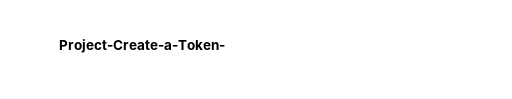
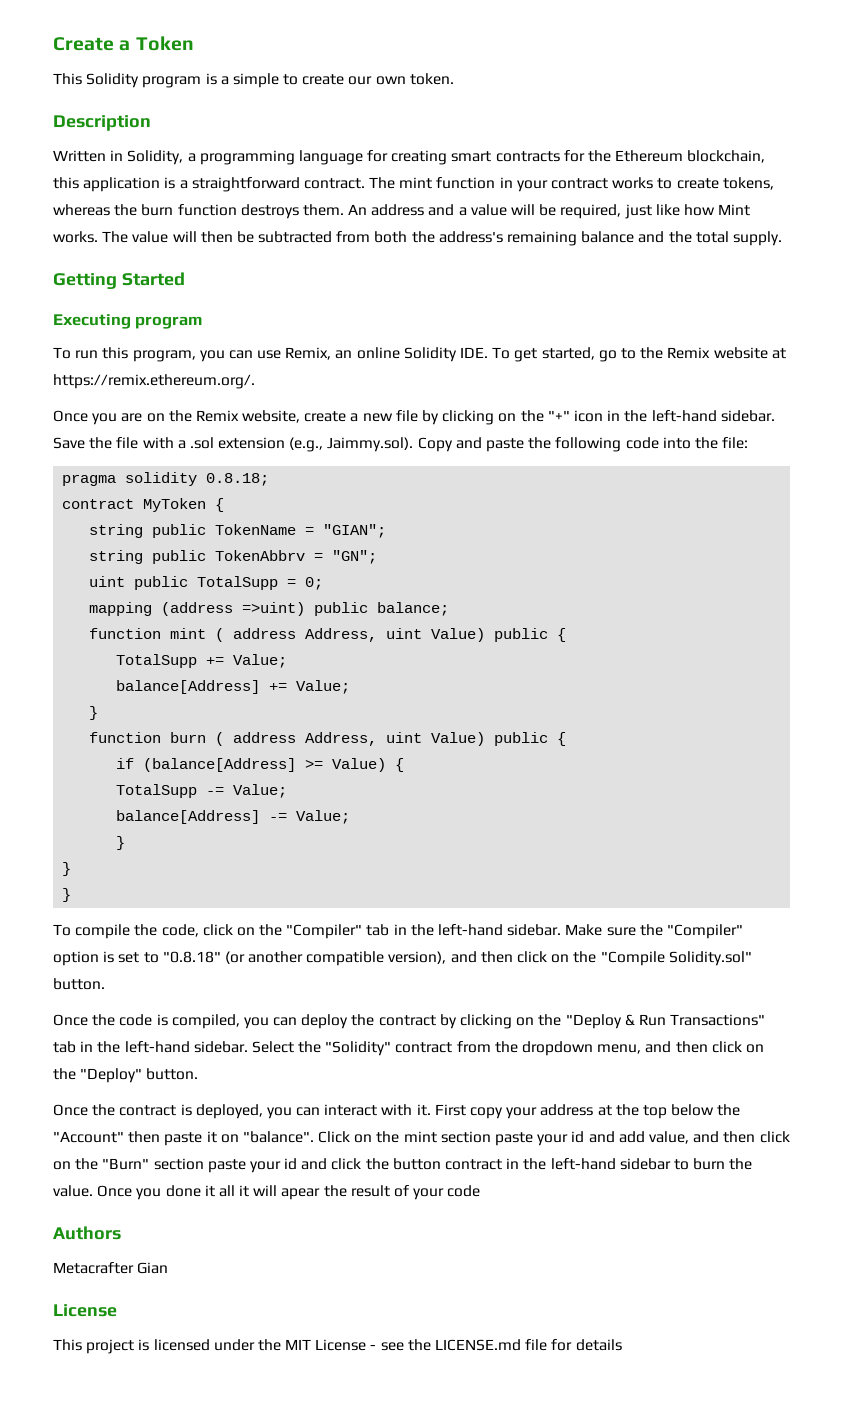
[59,39,225,53] Project-Create-a-Token- -> [53,36,194,51] [53,73,454,88] [53,115,151,131] [53,150,766,165] [53,177,774,192] [53,204,751,219] [53,231,782,246] [53,272,185,289] [53,314,203,329] [53,347,786,362] [53,374,255,389] [53,410,775,425] [53,437,749,452] [62,472,270,486] [62,498,225,512] [89,524,387,538] [89,550,378,564] [89,576,324,590] [89,602,450,616] [89,628,567,642] [116,654,288,668] [116,680,351,694] [89,706,99,720] [89,732,567,746] [116,758,405,772] [116,784,288,798] [116,810,351,824] [116,836,126,850] [62,862,72,876] [62,888,72,902] [53,924,743,939] [53,951,752,966] [53,978,105,990] [53,1014,766,1029] [53,1041,764,1056] [53,1068,199,1083] [53,1104,741,1119] [53,1131,790,1146] [53,1158,753,1173] [53,1185,481,1200] [53,1226,121,1240] [53,1262,169,1274] [53,1304,117,1317] [53,1339,622,1354] Create a Token // This Solidity program is a simple to create our own token. // Description // Written in Solidity, a programming language for creating smart contracts for the Ethereum blockchain, this application is a straightforward contract. The mint function in your contract works to create tokens, whereas the burn function destroys them. An address and a value will be required, just like how Mint works. The value will then be subtracted from both the address's remaining balance and the total supply. // Getting Started // Executing program // To run this program, you can use Remix, an online Solidity IDE. To get started, go to the Remix website at https://remix.ethereum.org/. // Once you are on the Remix website, create a new file by clicking on the "+" icon in the left-hand sidebar. Save the file with a .sol extension (e.g., Jaimmy.sol). Copy and paste the following code into the file: // pragma solidity 0.8.18; // contract MyToken { // string public TokenName = "GIAN"; // string public TokenAbbrv = "GN"; // uint public TotalSupp = 0; // mapping (address =>uint) public balance; // function mint ( address Address, uint Value) public { // TotalSupp += Value; // balance[Address] += Value; // } // function burn ( address Address, uint Value) public { // if (balance[Address] >= Value) { // TotalSupp -= Value; // balance[Address] -= Value; // } // } // } // To compile the code, click on the "Compiler" tab in the left-hand sidebar. Make sure the "Compiler" option is set to "0.8.18" (or another compatible version), and then click on the "Compile Solidity.sol" button. // Once the code is compiled, you can deploy the contract by clicking on the "Deploy & Run Transactions" tab in the left-hand sidebar. Select the "Solidity" contract from the dropdown menu, and then click on the "Deploy" button. // Once the contract is deployed, you can interact with it. First copy your address at the top below the "Account" then paste it on "balance". Click on the mint section paste your id and add value, and then click on the "Burn" section paste your id and click the button contract in the left-hand sidebar to burn the value. Once you done it all it will apear the result of your code // Authors // Metacrafter Gian // License // This project is licensed under the MIT License - see the LICENSE.md file for details

